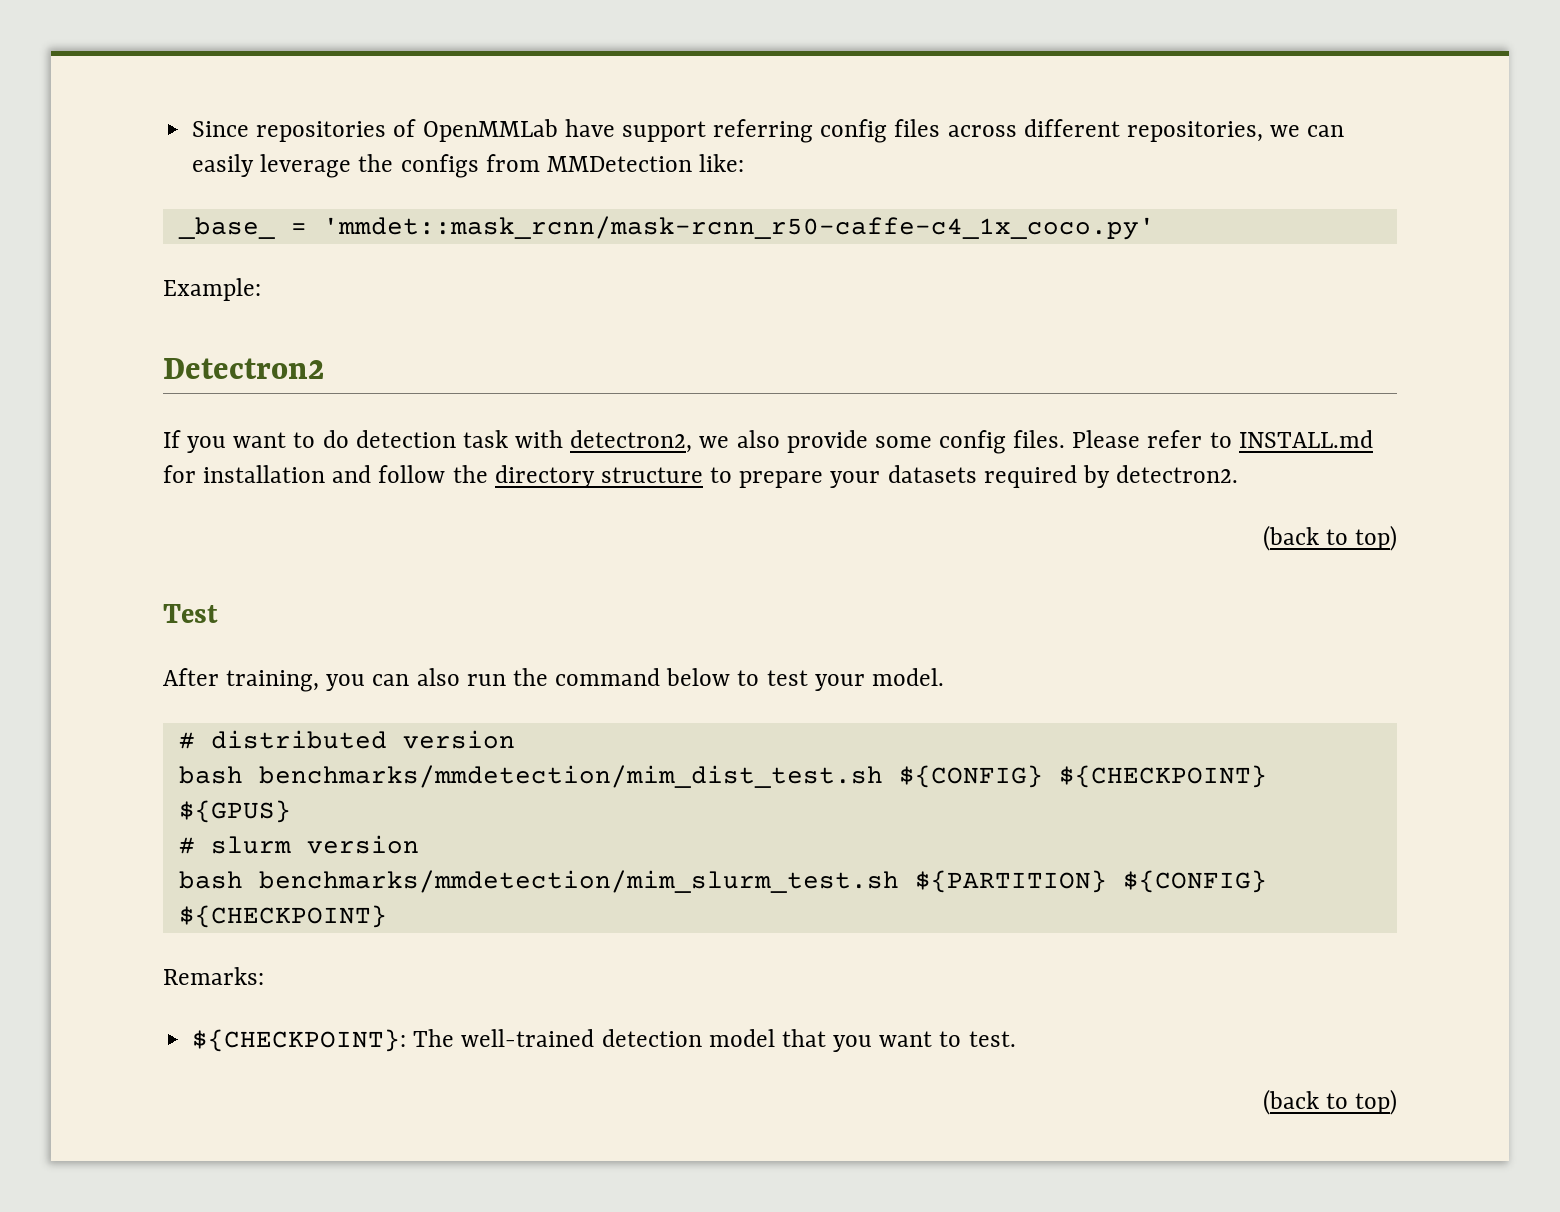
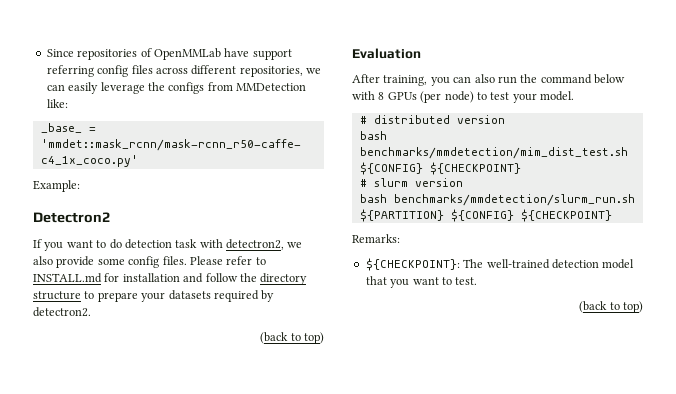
[163,604,218,623] Test -> [352,48,421,59] Evaluation
(731, 677) none -> [352,91,474,103] with 8 GPUs (per node)
[178,800,291,823] ${GPUS} -> (521, 168) none
[258,870,899,893] benchmarks/mmdetection/mim_slurm_test.sh -> [393,194,635,206] benchmarks/mmdetection/slurm_run.sh

